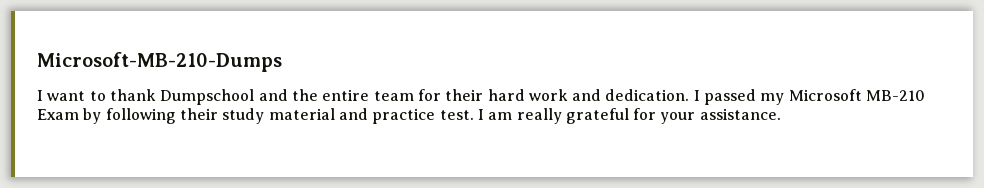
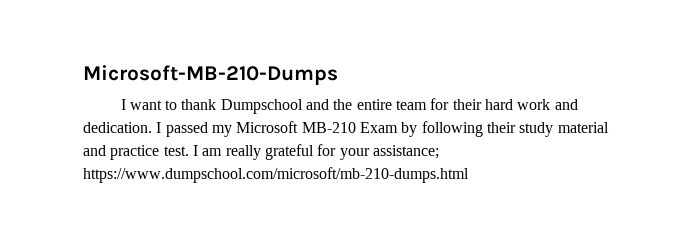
[699,108,781,120] assistance. -> [372,145,439,159] [83,167,469,183] assistance; https://www.dumpschool.com/microsoft/mb-210-dumps.html

